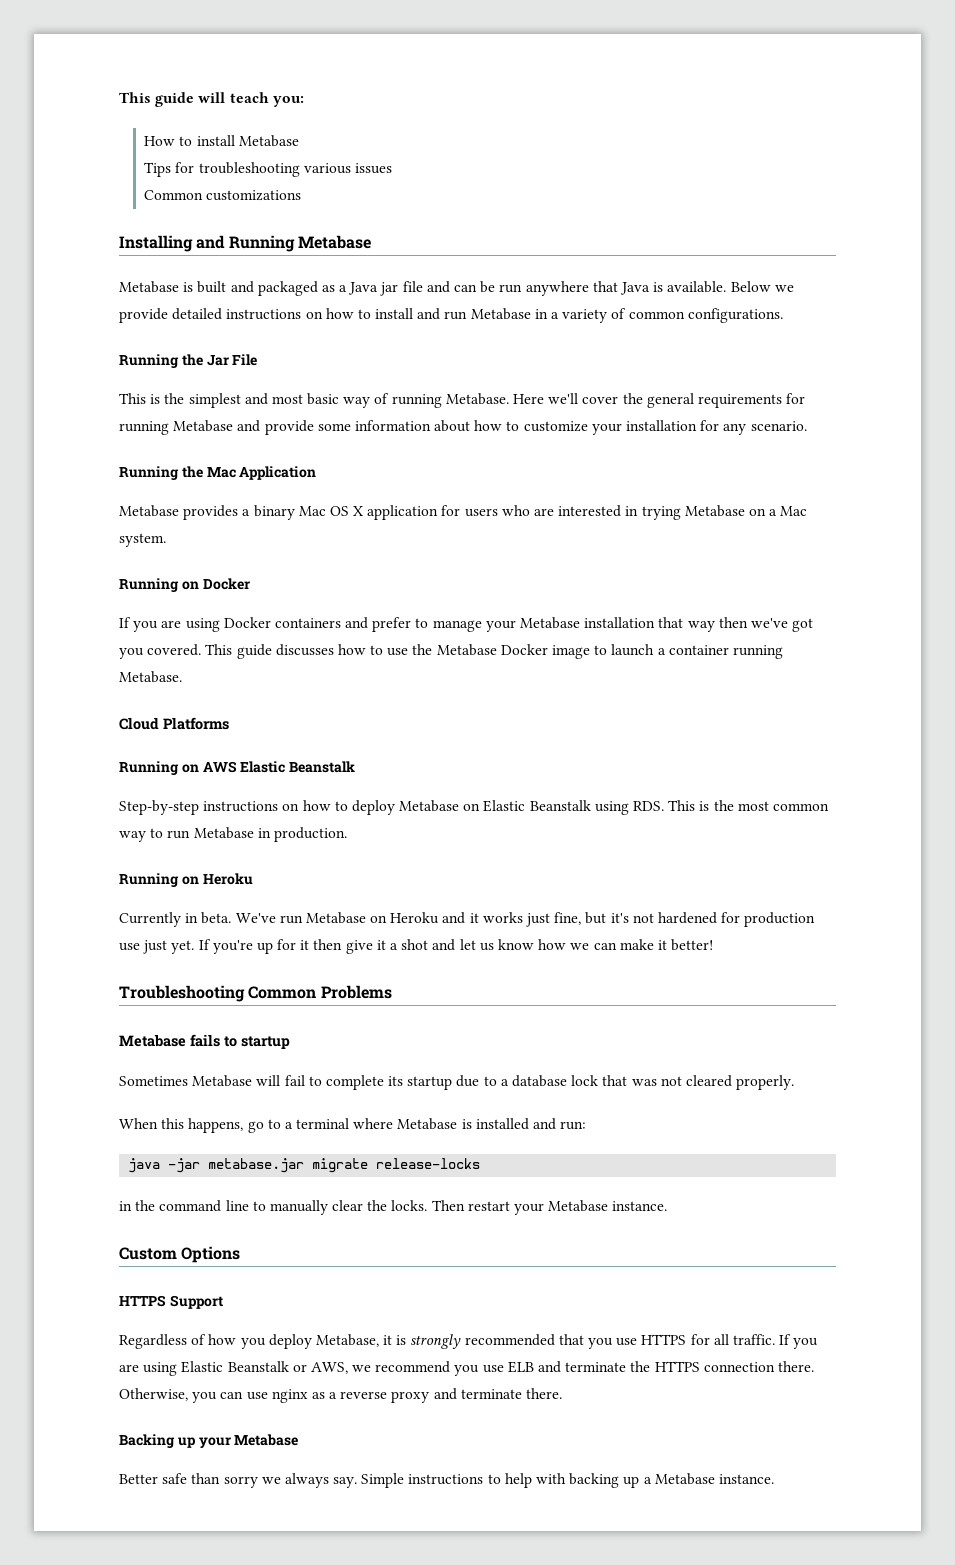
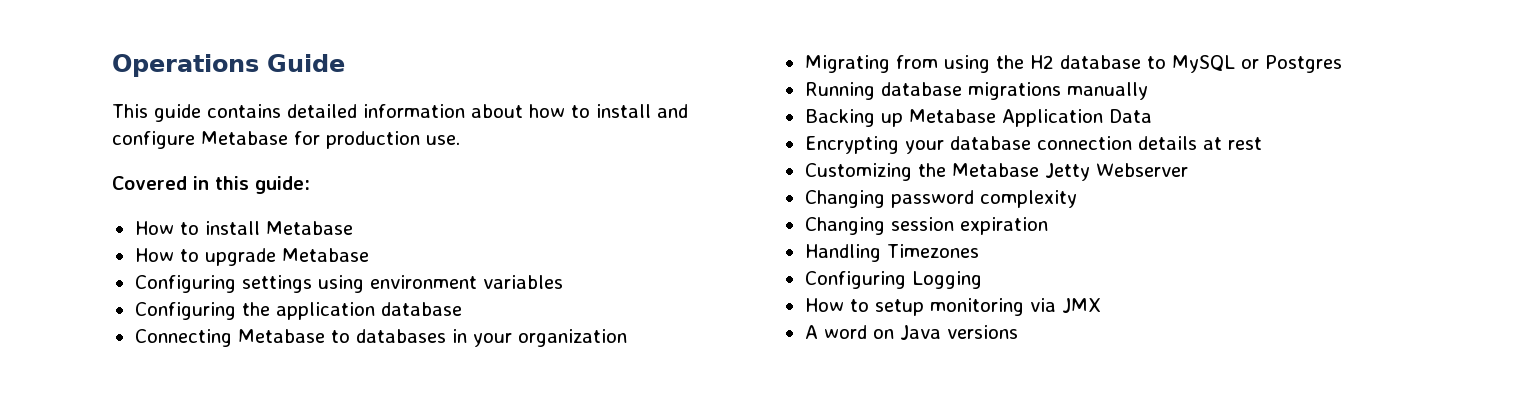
[119,92,304,107] [144,135,299,147] [144,162,392,177] [144,190,302,201] [119,235,371,252] [119,281,794,296] [119,308,783,323] [119,354,258,368] [119,393,806,408] [119,420,807,435] [119,466,317,480] [119,505,808,520] [119,533,166,547] [119,578,250,592] [119,617,814,632] [119,644,783,659] [119,671,182,683] [119,717,229,730] [119,761,356,775] [119,800,829,815] [119,827,347,842] [119,873,253,887] [119,912,816,927] [119,939,714,954] [119,985,392,1002] [119,1034,290,1049] [119,1075,795,1090] [119,1118,587,1133] [128,1158,481,1173] [119,1200,668,1215] [119,1246,241,1263] [119,1295,223,1309] [119,1334,819,1349] [119,1361,814,1376] [119,1388,563,1403] [119,1434,299,1448] [119,1473,774,1488] This guide will teach you: // How to install Metabase // Tips for troubleshooting various issues // Common customizations // Installing and Running Metabase // Metabase is built and packaged as a Java jar file and can be run anywhere that Java is available. Below we provide detailed instructions on how to install and run Metabase in a variety of common configurations. // Running the Jar File // This is the simplest and most basic way of running Metabase. Here we'll cover the general requirements for running Metabase and provide some information about how to customize your installation for any scenario. // Running the Mac Application // Metabase provides a binary Mac OS X application for users who are interested in trying Metabase on a Mac system. // Running on Docker // If you are using Docker containers and prefer to manage your Metabase installation that way then we've got you covered. This guide discusses how to use the Metabase Docker image to launch a container running Metabase. // Cloud Platforms // Running on AWS Elastic Beanstalk // Step-by-step instructions on how to deploy Metabase on Elastic Beanstalk using RDS. This is the most common way to run Metabase in production. // Running on Heroku // Currently in beta. We've run Metabase on Heroku and it works just fine, but it's not hardened for production use just yet. If you're up for it then give it a shot and let us know how we can make it better! // Troubleshooting Common Problems // Metabase fails to startup // Sometimes Metabase will fail to complete its startup due to a database lock that was not cleared properly. // When this happens, go to a terminal where Metabase is installed and run: // java -jar metabase.jar migrate release-locks // in the command line to manually clear the locks. Then restart your Metabase instance. // Custom Options // HTTPS Support // Regardless of how you deploy Metabase, it is strongly recommended that you use HTTPS for all traffic. If you are using Elastic Beanstalk or AWS, we recommend you use ELB and terminate the HTTPS connection there. Otherwise, you can use nginx as a reverse proxy and terminate there. // Backing up your Metabase // Better safe than sorry we always say. Simple instructions to help with backing up a Metabase instance. -> [112,54,345,77] [112,104,688,122] [112,131,460,149] [112,176,310,194] [134,221,353,235] [134,248,369,266] [134,275,563,293] [134,302,462,320] [134,329,627,347] [804,55,1342,73] [804,82,1148,100] [804,109,1152,127] [804,136,1262,154] [804,163,1188,181] [804,190,1077,208] [804,217,1048,235] [804,244,979,262] [804,271,982,289] [804,298,1101,316] [804,325,1018,340] Operations Guide // This guide contains detailed information about how to install and configure Metabase for production use. // Covered in this guide: // How to install Metabase // How to upgrade Metabase // Configuring settings using environment variables // Configuring the application database // Connecting Metabase to databases in your organization // Migrating from using the H2 database to MySQL or Postgres // Running database migrations manually // Backing up Metabase Application Data // Encrypting your database connection details at rest // Customizing the Metabase Jetty Webserver // Changing password complexity // Changing session expiration // Handling Timezones // Configuring Logging // How to setup monitoring via JMX // A word on Java versions

